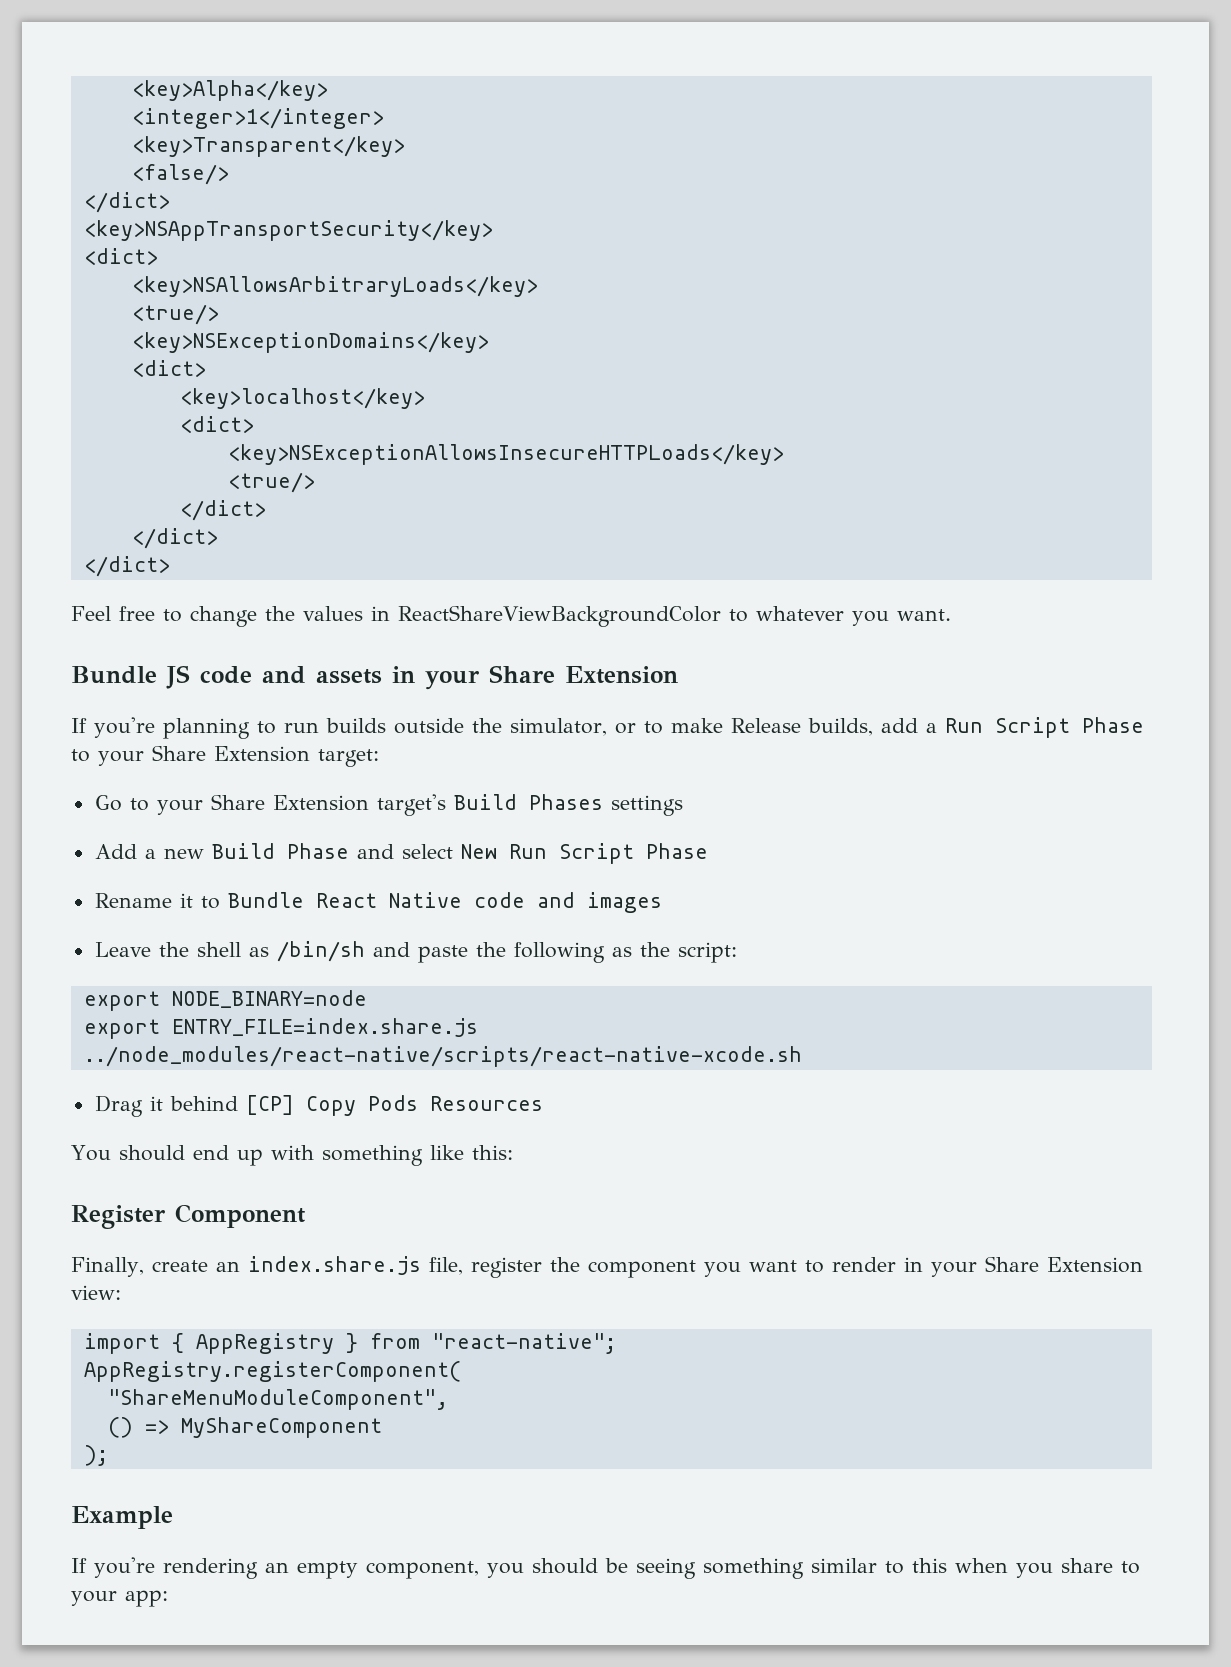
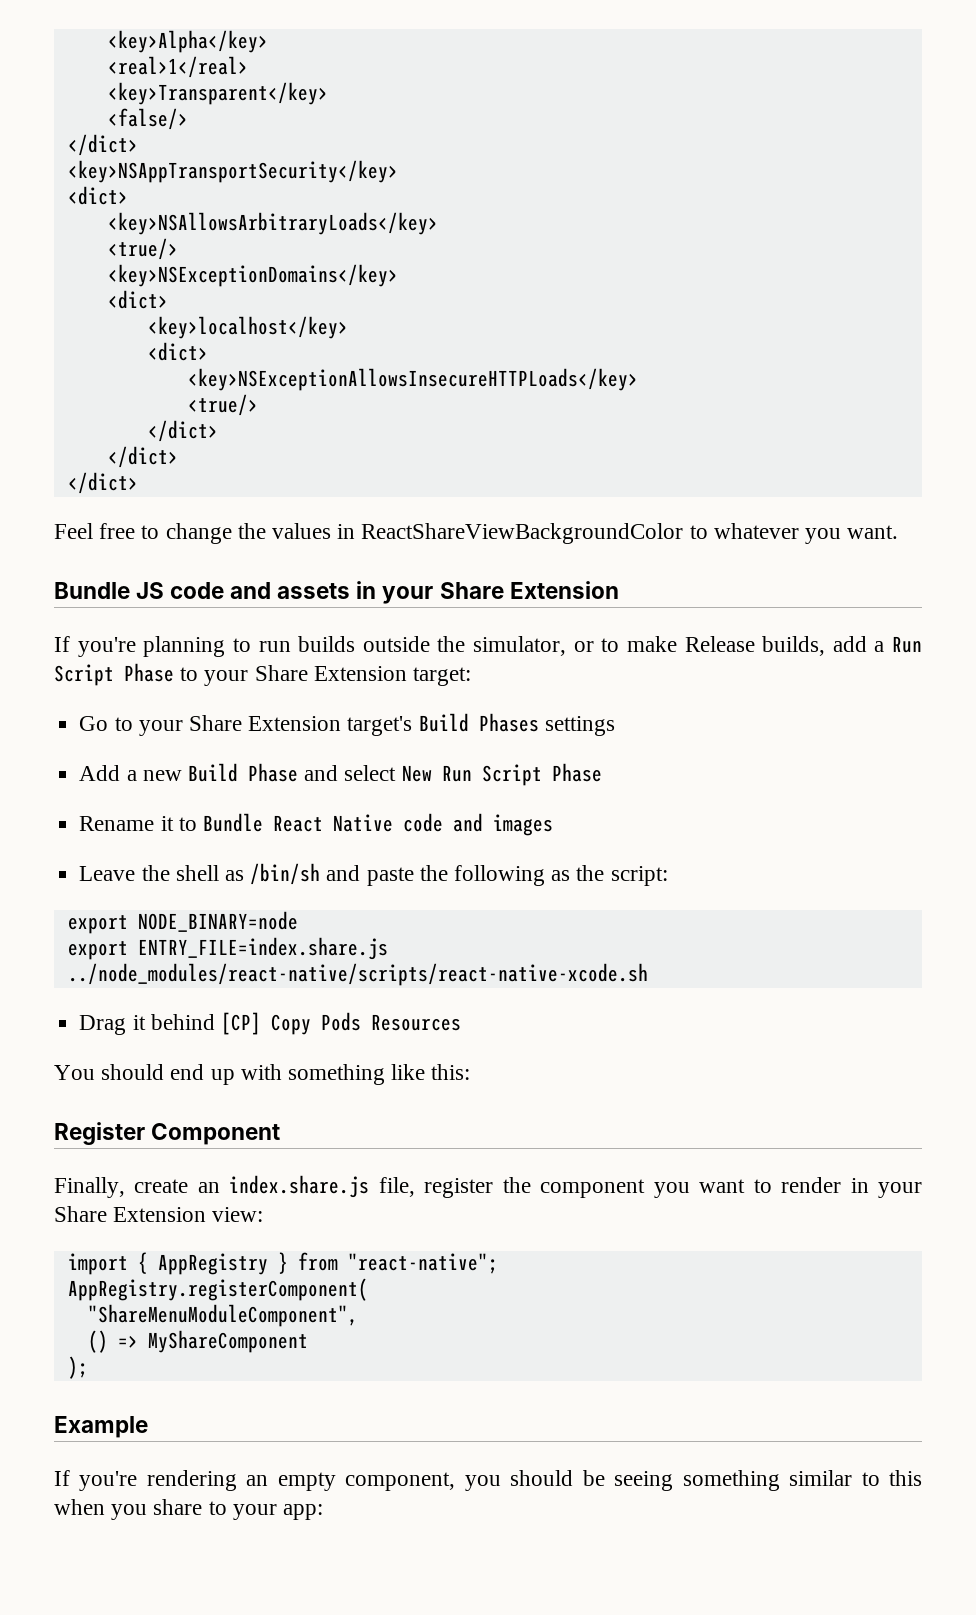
[131,108,384,129] <integer>1</integer> -> [107,56,248,78] <real>1</real>

